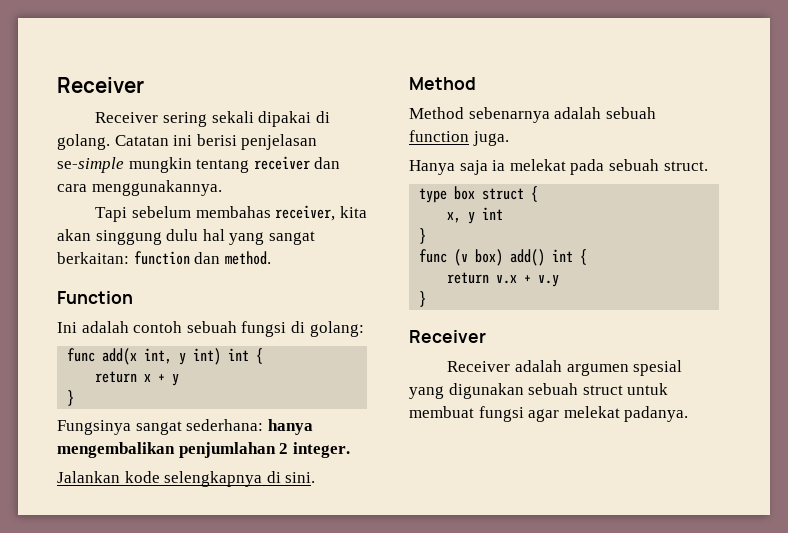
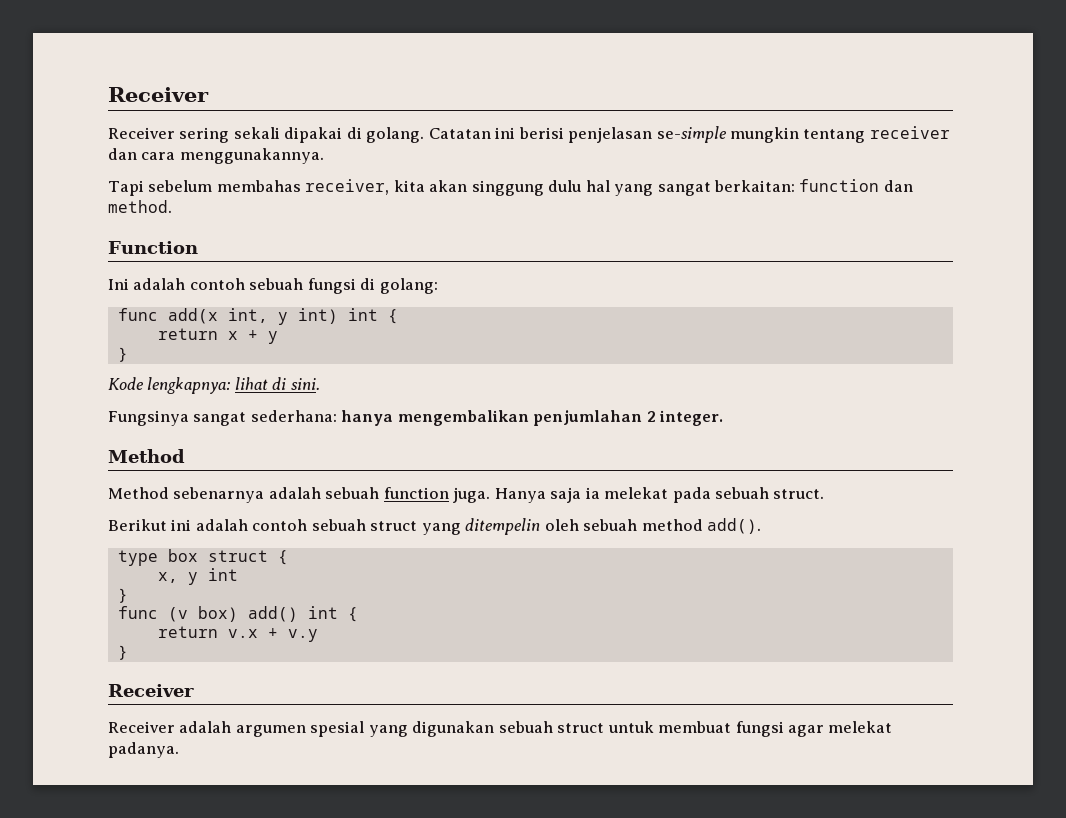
(75, 398) none -> [108,377,320,394] // Kode lengkapnya: lihat di sini.
[57,471,316,487] // Jalankan kode selengkapnya di sini. -> (724, 418) none
(509, 138) // -> (491, 495) none
(708, 166) none -> [108,518,762,535] // Berikut ini adalah contoh sebuah struct yang ditempelin oleh sebuah method add().

